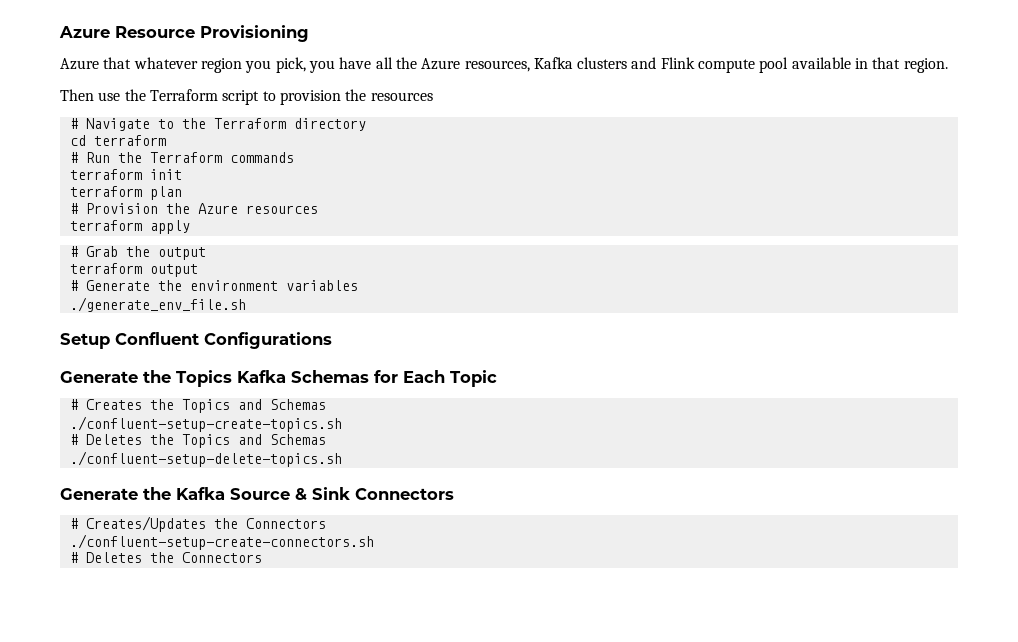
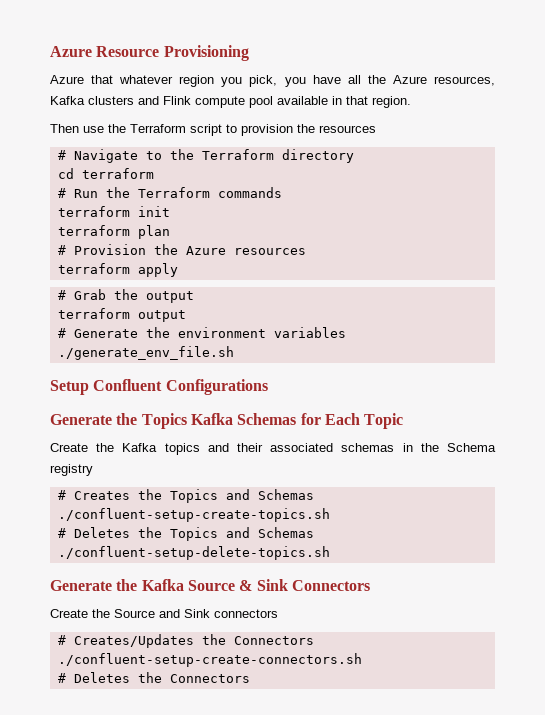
(497, 378) none -> [50,443,496,455] [50,464,93,476] // Create the Kafka topics and their associated schemas in the Schema registry
(454, 494) none -> [50,609,278,618] // Create the Source and Sink connectors

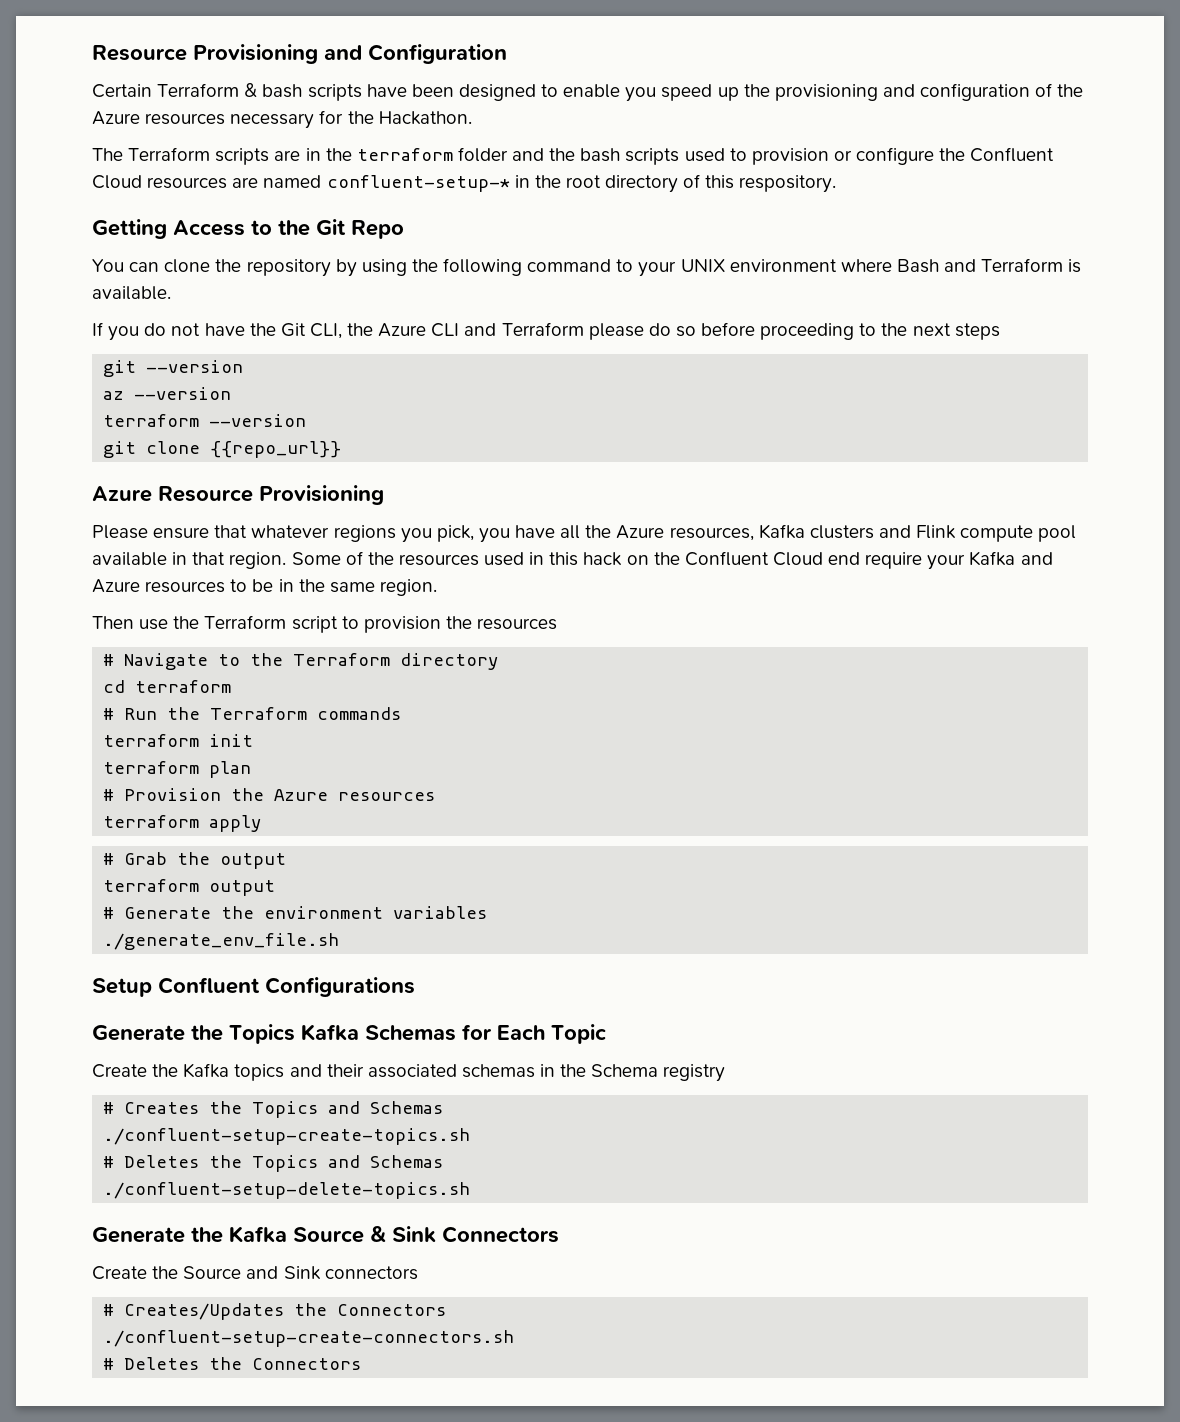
(50, 51) none -> [92,44,507,64] [92,83,1084,102] [92,110,472,129] [92,147,1055,165] [92,174,837,193] [92,219,404,239] [92,258,1082,277] [92,286,171,300] [92,322,1000,341] [103,360,244,377] [103,387,232,400] [103,414,307,427] [103,441,342,458] Resource Provisioning and Configuration // Certain Terraform & bash scripts have been designed to enable you speed up the provisioning and configuration of the Azure resources necessary for the Hackathon. // The Terraform scripts are in the terraform folder and the bash scripts used to provision or configure the Confluent Cloud resources are named confluent-setup-* in the root directory of this respository. // Getting Access to the Git Repo // You can clone the repository by using the following command to your UNIX environment where Bash and Terraform is available. // If you do not have the Git CLI, the Azure CLI and Terraform please do so before proceeding to the next steps // git --version // az --version // terraform --version // git clone {{repo_url}} //
[50,75,84,84] Azure -> [92,525,210,539] Please ensure
[179,75,215,87] region -> [333,525,396,542] regions
(411, 102) none -> [291,551,1053,570] [92,579,437,596] Some of the resources used in this hack on the Confluent Cloud end require your Kafka and Azure resources to be in the same region.

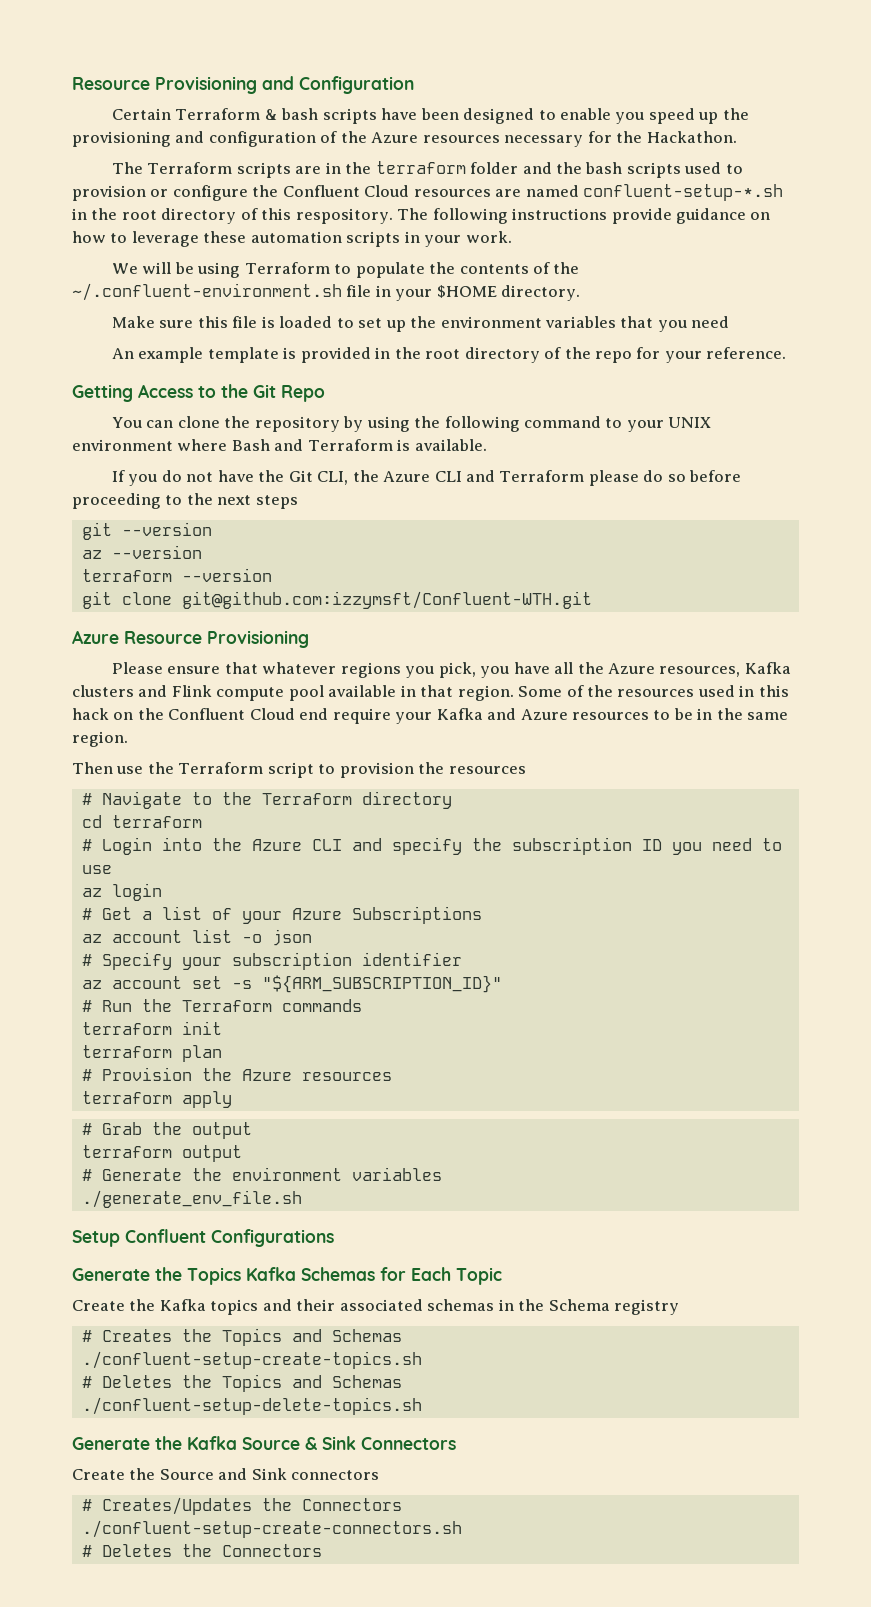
[326,175,510,192] confluent-setup-* -> [583,184,784,201] confluent-setup-*.sh
(837, 184) none -> [397,208,771,224] [72,231,512,247] [111,262,580,278] [72,283,581,301] [111,316,730,332] [111,347,787,363] The following instructions provide guidance on how to leverage these automation scripts in your work. // We will be using Terraform to populate the contents of the ~/.confluent-environment.sh file in your $HOME directory. // Make sure this file is loaded to set up the environment variables that you need // An example template is provided in the root directory of the repo for your reference.
[210,441,342,458] {{repo_url}} -> [181,591,592,609] git@github.com:izzymsft/Confluent-WTH.git
(232, 686) none -> [81,837,782,855] [81,865,112,874] [81,883,162,901] [81,906,482,924] [81,929,312,946] [81,952,462,970] [81,975,502,993] // # Login into the Azure CLI and specify the subscription ID you need to use // az login // # Get a list of your Azure Subscriptions // az account list -o json // # Specify your subscription identifier // az account set -s "${ARM_SUBSCRIPTION_ID}"

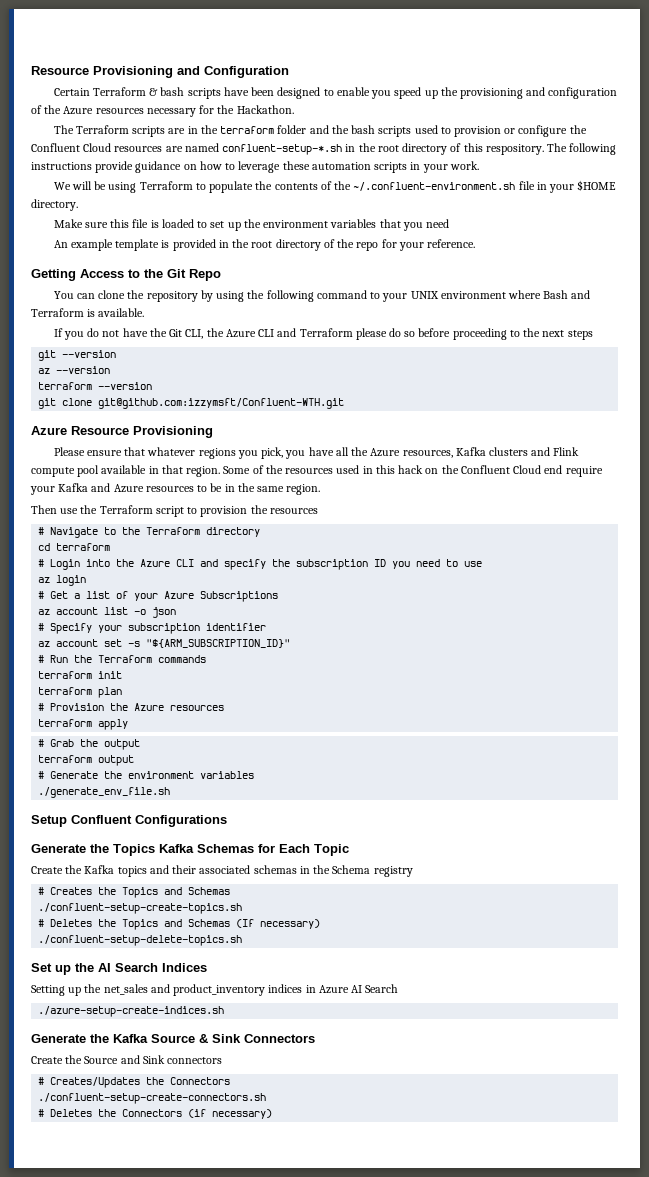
(402, 1381) none -> [236,919,321,929] (If necessary)
(422, 1406) none -> [31,963,207,975] [31,984,399,996] [38,1006,225,1017] // Set up the AI Search Indices // Setting up the net_sales and product_inventory indices in Azure AI Search // ./azure-setup-create-indices.sh
(322, 1550) none -> [188,1109,273,1119] (if necessary)

